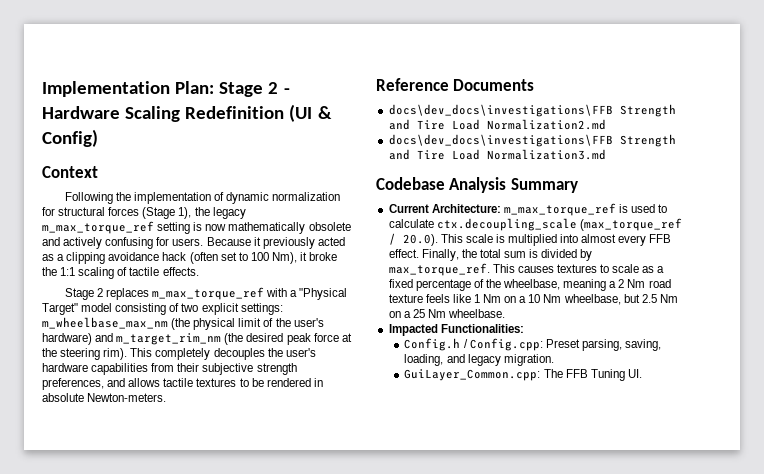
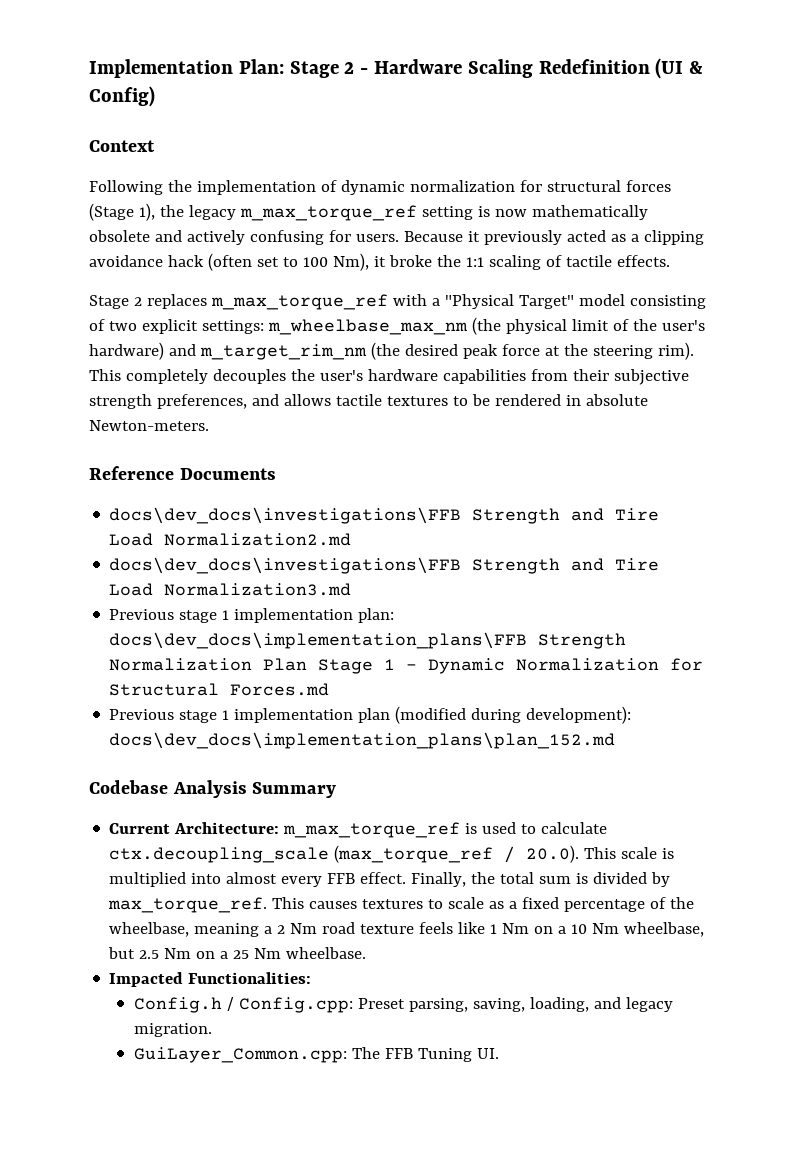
(606, 154) none -> [109,608,395,623] [109,632,627,649] [109,658,704,674] [109,683,330,696] [109,706,632,724] [109,732,616,749] // Previous stage 1 implementation plan: docs\dev_docs\implementation_plans\FFB Strength Normalization Plan Stage 1 - Dynamic Normalization for Structural Forces.md // Previous stage 1 implementation plan (modified during development): docs\dev_docs\implementation_plans\plan_152.md

